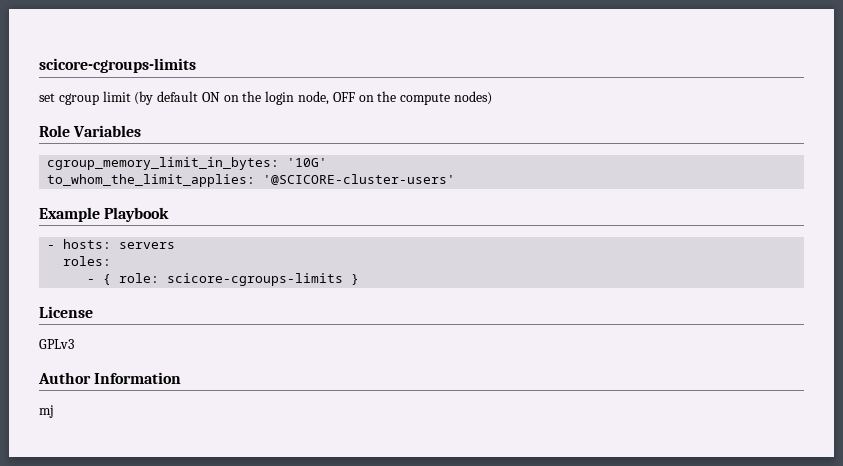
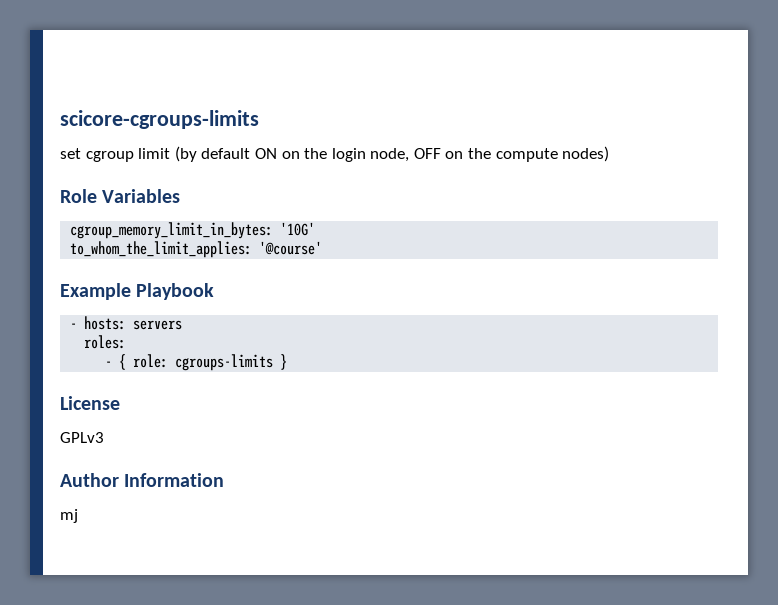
[263,174,456,185] '@SCICORE-cluster-users' -> [259,241,323,255] '@course'
[167,273,344,286] scicore-cgroups-limits -> [175,354,274,371] cgroups-limits

